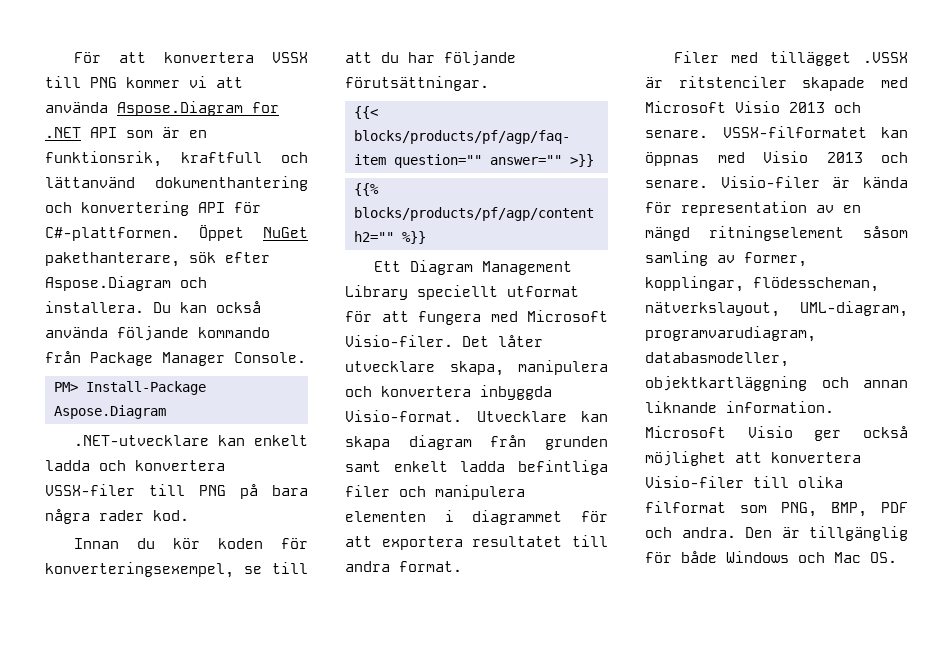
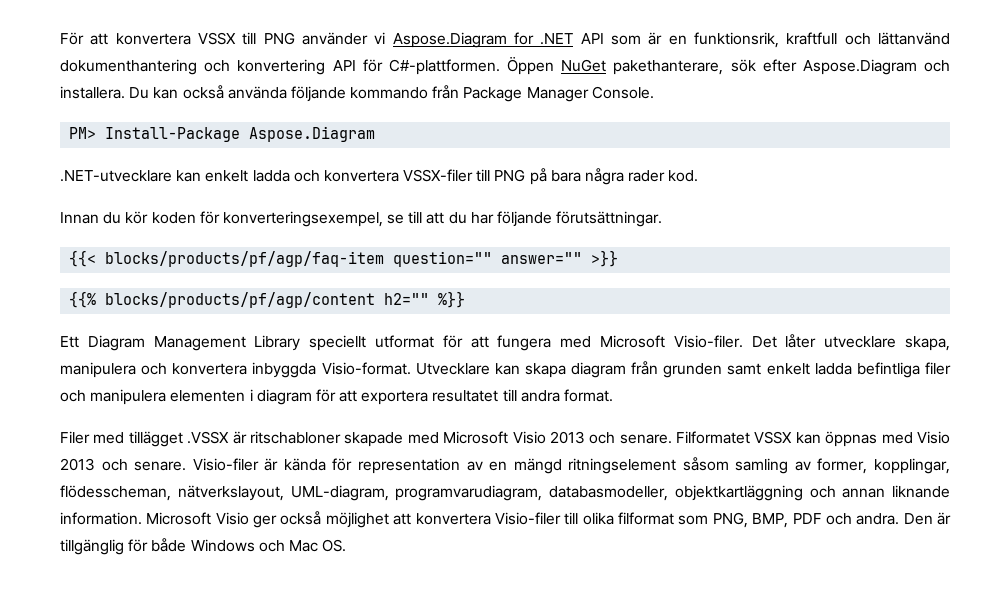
[126,76,243,88] [45,102,108,113] kommer vi att använda -> [302,32,386,45] använder vi
[199,225,244,241] Öppet -> [507,56,554,75] Öppen
[472,510,563,525] diagrammet -> [256,389,312,405] diagram
[678,76,787,88] ritstenciler -> [249,431,341,444] ritschabloner
[722,126,867,138] VSSX-filformatet -> [676,431,793,444] Filformatet VSSX

